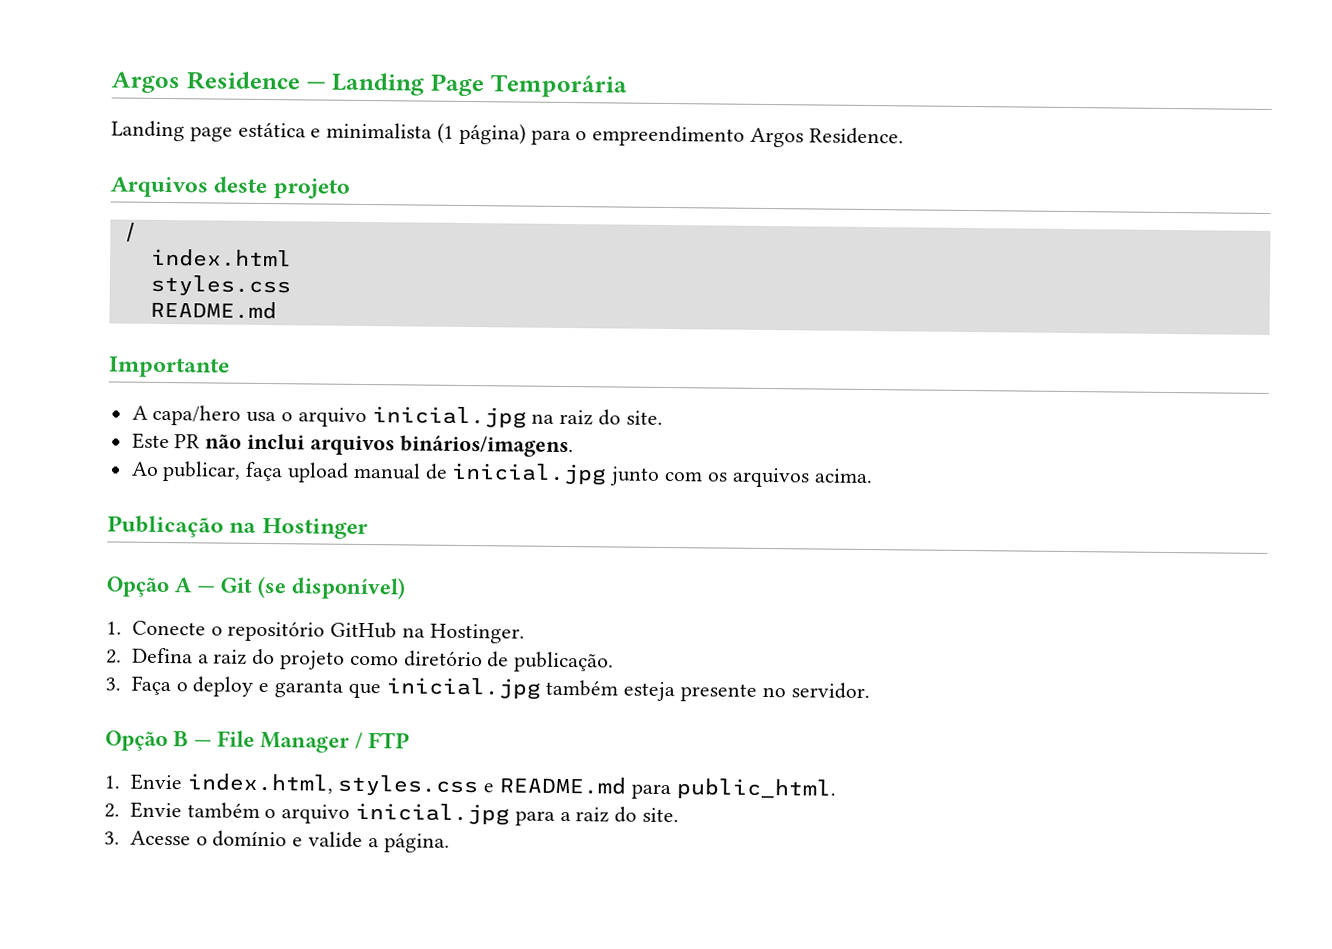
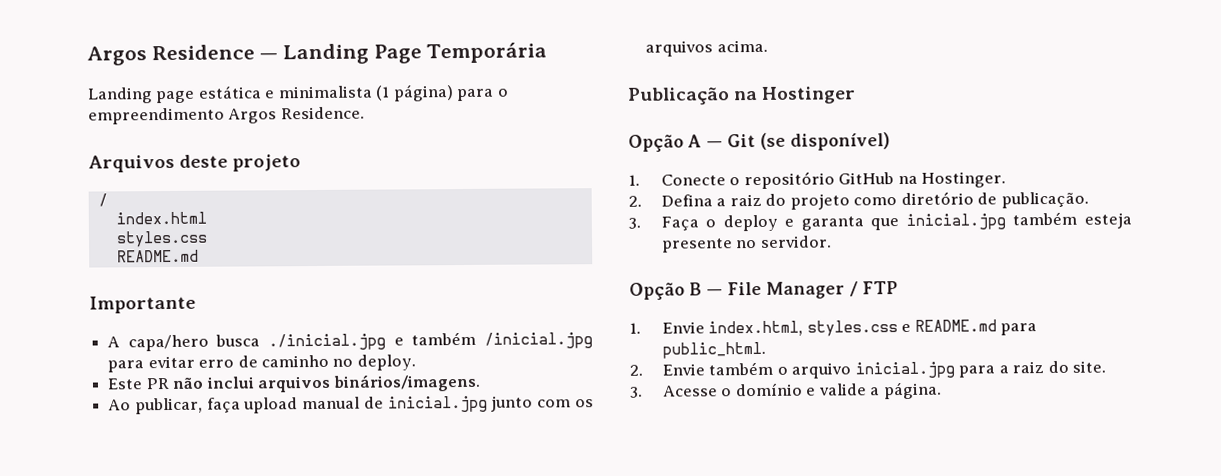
[246,406,663,429] usa o arquivo inicial.jpg na raiz do site. -> [215,331,593,351] [107,354,416,373] busca ./inicial.jpg e também /inicial.jpg para evitar erro de caminho no deploy.

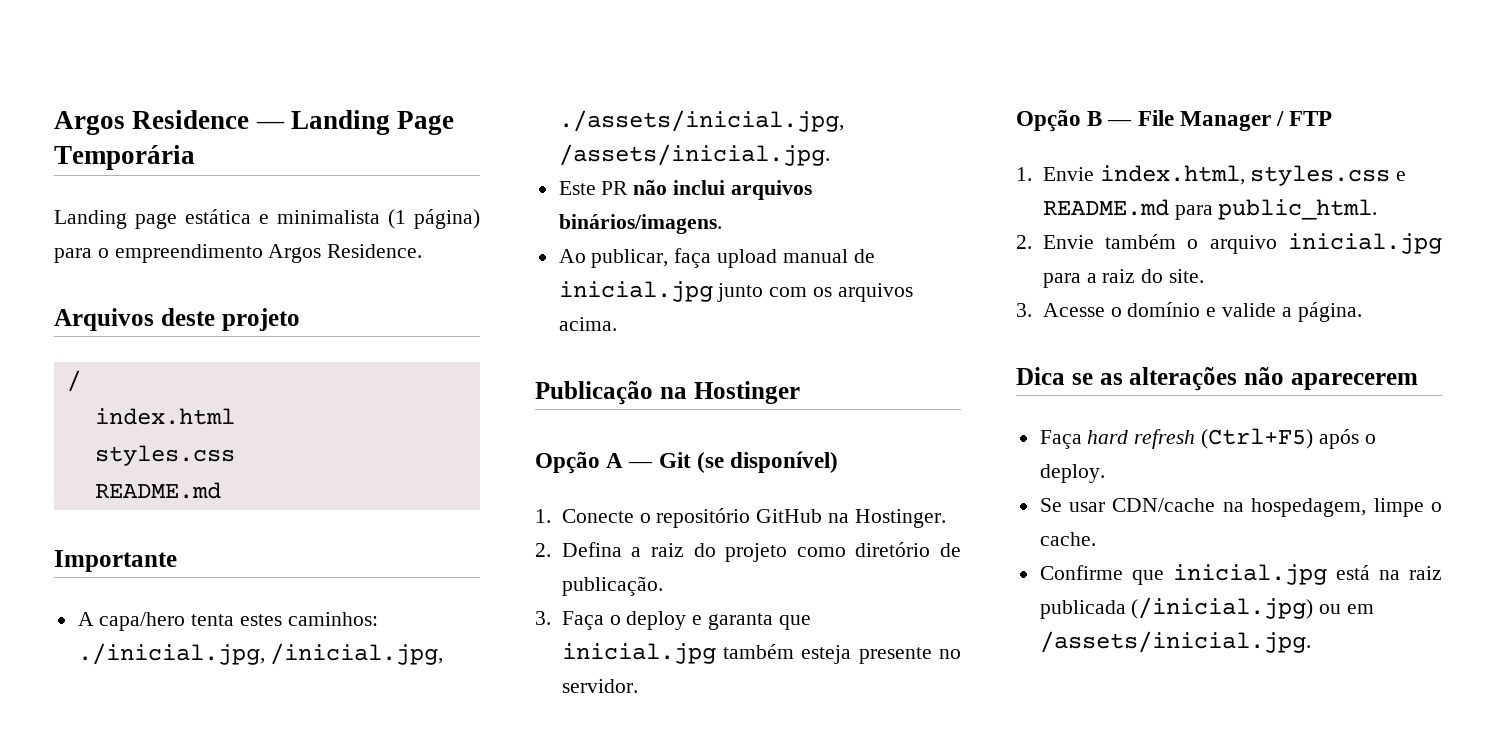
[215,331,593,351] [107,354,416,373] busca ./inicial.jpg e também /inicial.jpg para evitar erro de caminho no deploy. -> [191,612,378,626] [77,643,444,665] [558,110,844,132] [558,144,830,166] tenta estes caminhos: ./inicial.jpg, /inicial.jpg, ./assets/inicial.jpg, /assets/inicial.jpg.
(942, 390) none -> [1016,367,1418,391] [1039,428,1376,449] [1039,464,1105,483] [1039,498,1442,517] [1039,532,1096,546] [1039,564,1442,585] [1039,597,1375,619] [1039,631,1311,653] // Dica se as alterações não aparecerem // Faça hard refresh (Ctrl+F5) após o deploy. // Se usar CDN/cache na hospedagem, limpe o cache. // Confirme que inicial.jpg está na raiz publicada (/inicial.jpg) ou em /assets/inicial.jpg.

